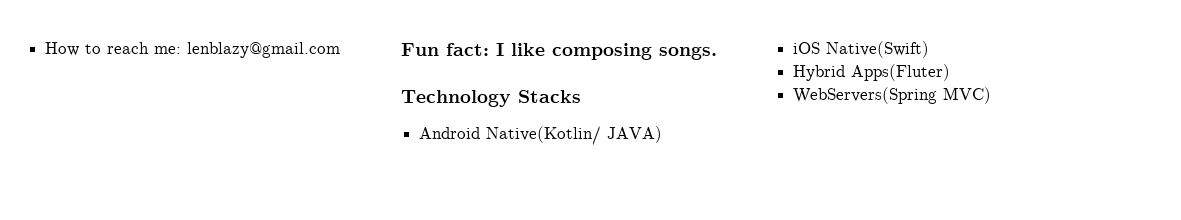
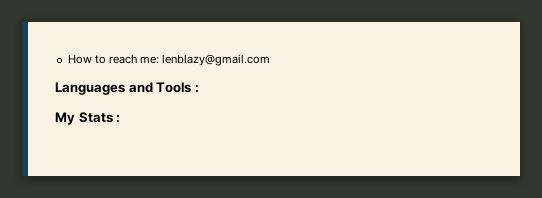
[401,43,717,60] [401,90,581,107] [419,126,663,145] [793,41,930,58] [793,64,951,81] [793,87,992,104] Fun fact: I like composing songs. // Technology Stacks // Android Native(Kotlin/ JAVA) // iOS Native(Swift) // Hybrid Apps(Fluter) // WebServers(Spring MVC) -> [55,82,199,95] [55,112,121,125] Languages and Tools : // My Stats :

